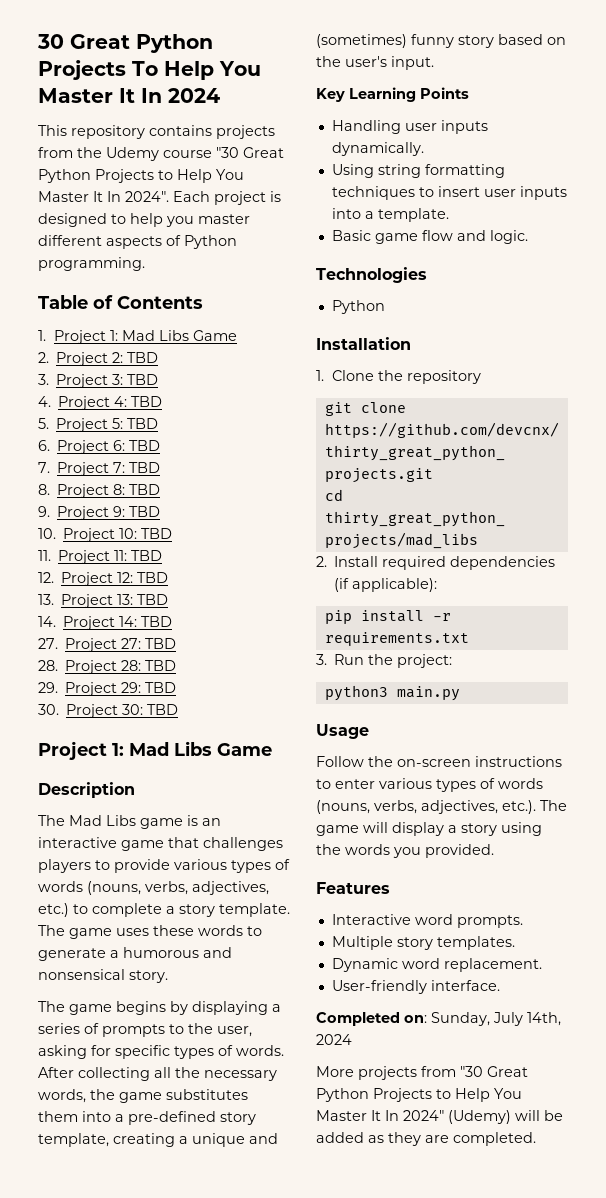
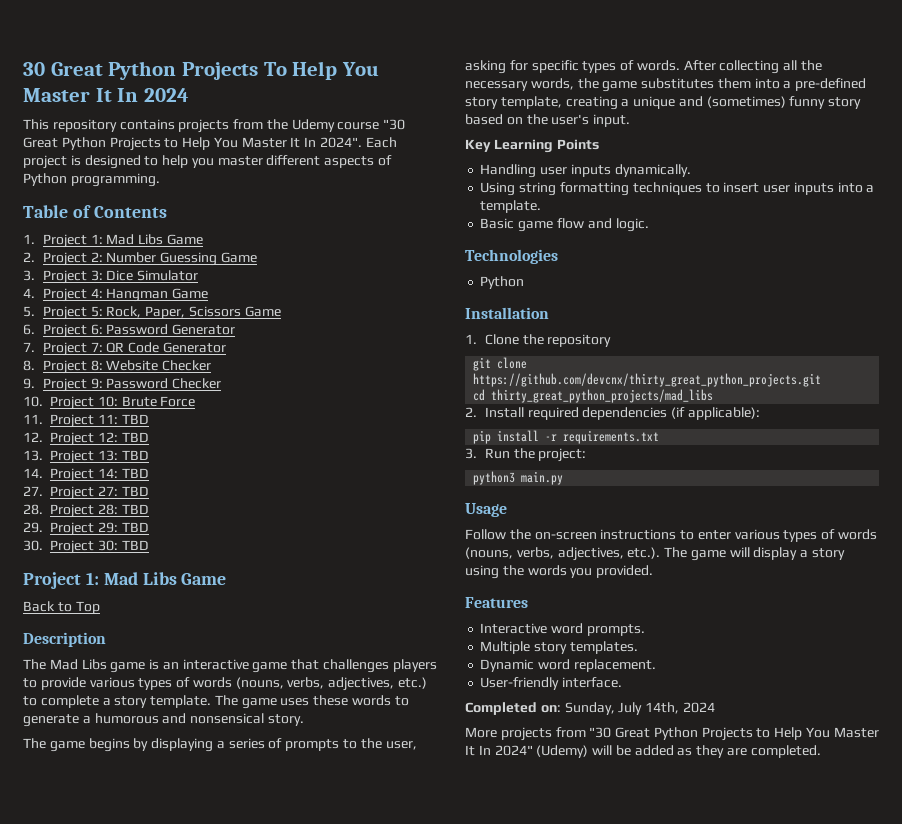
[127,352,159,363] TBD -> [106,252,257,266] Number Guessing Game
[127,374,159,385] TBD -> [106,270,199,281] Dice Simulator
[131,396,163,407] TBD -> [106,288,209,302] Hangman Game
[127,418,159,429] TBD -> [106,306,281,319] Rock, Paper, Scissors Game
[129,440,161,451] TBD -> [106,324,236,335] Password Generator
[129,462,161,473] TBD -> [106,342,226,353] QR Code Generator
[129,484,161,495] TBD -> [106,360,212,371] Website Checker
[129,506,161,517] TBD -> [106,378,222,389] Password Checker
[141,528,173,539] TBD -> [121,396,196,407] Brute Force
(272, 749) none -> [23,601,100,614] // Back to Top

